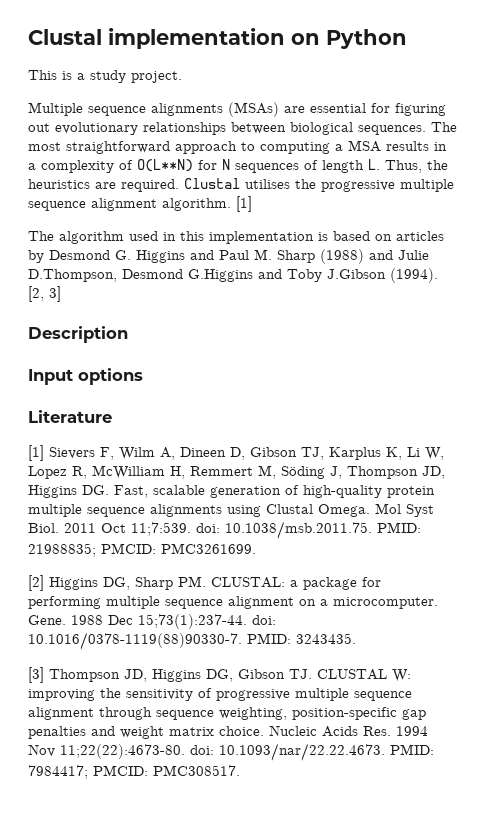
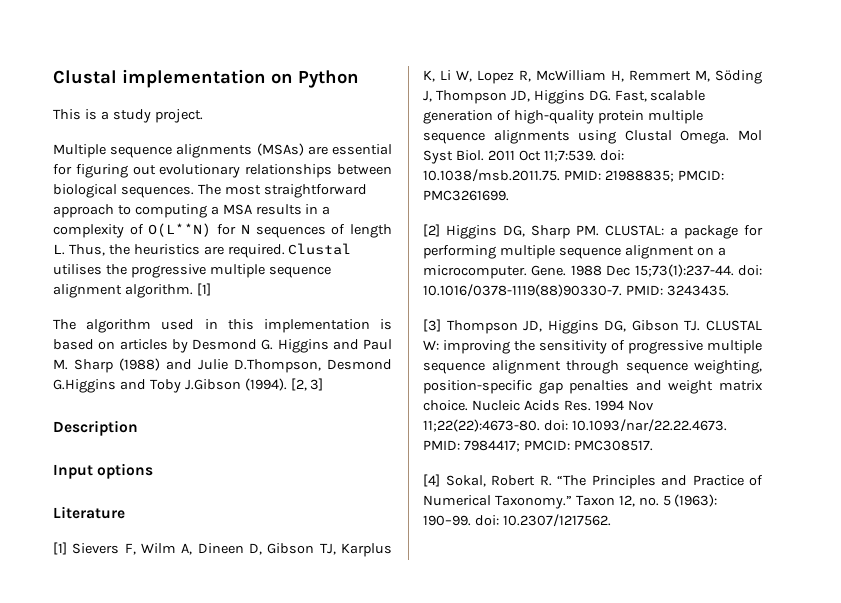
(240, 770) none -> [423,474,763,489] [423,494,718,509] [423,514,611,527] // [4] Sokal, Robert R. “The Principles and Practice of Numerical Taxonomy.” Taxon 12, no. 5 (1963): 190–99. doi: 10.2307/1217562.

